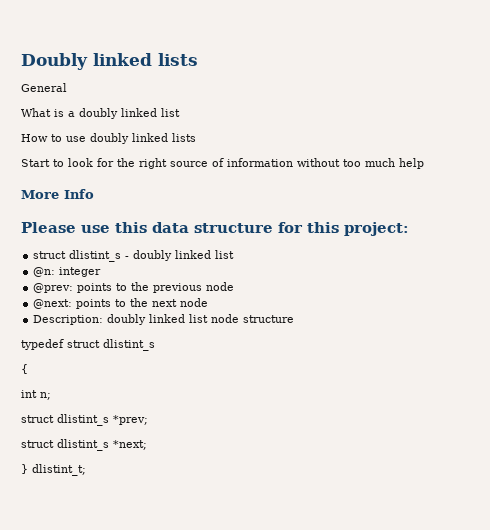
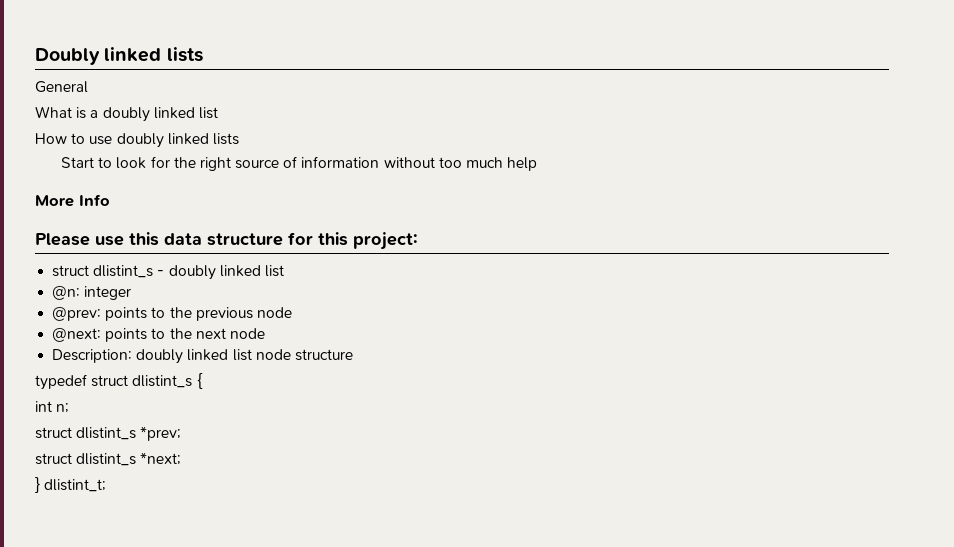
(155, 345) // -> (193, 381) none

